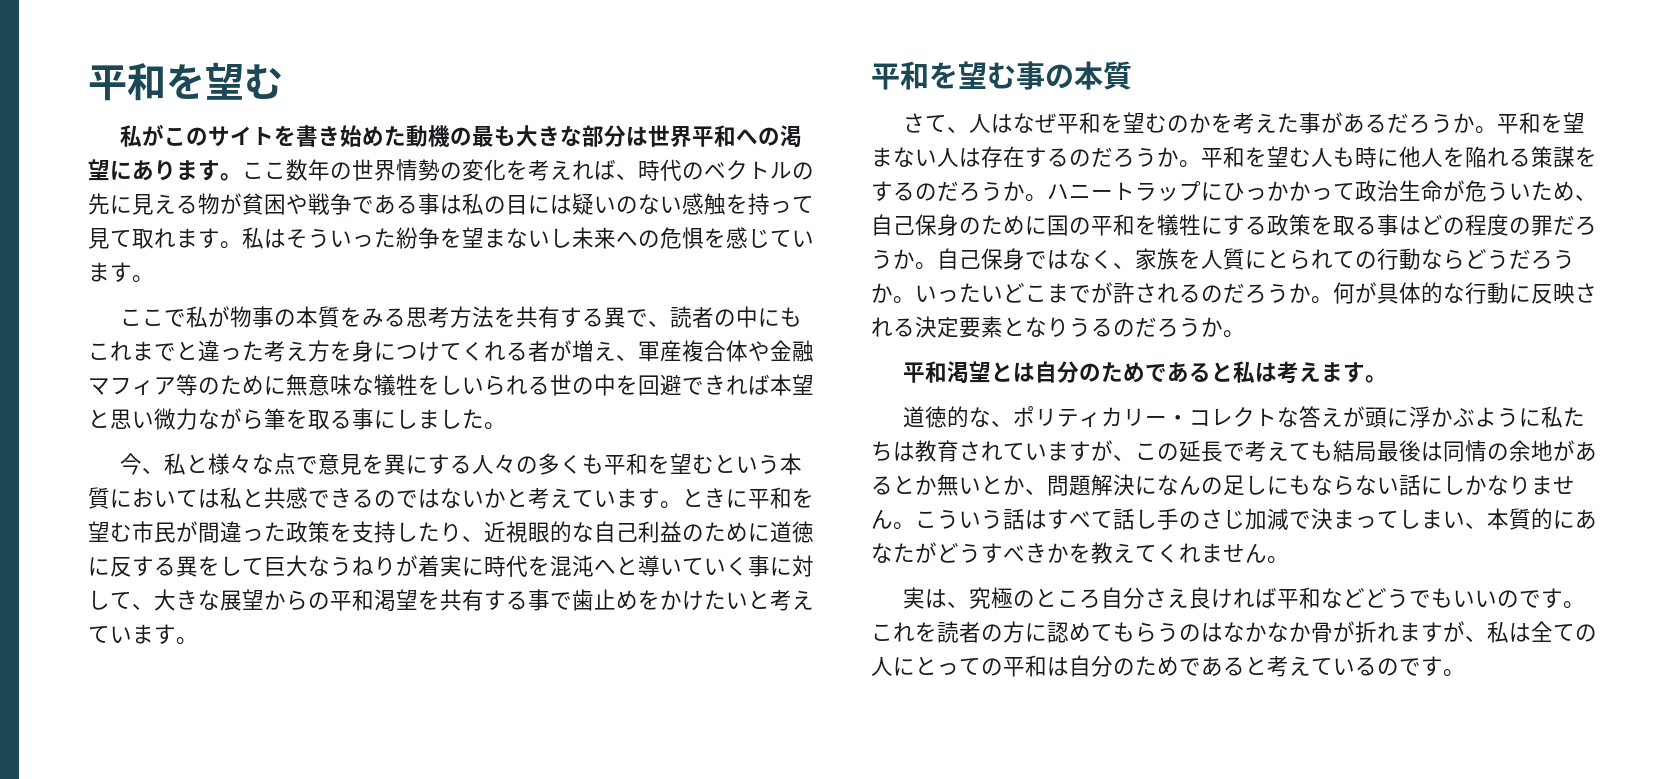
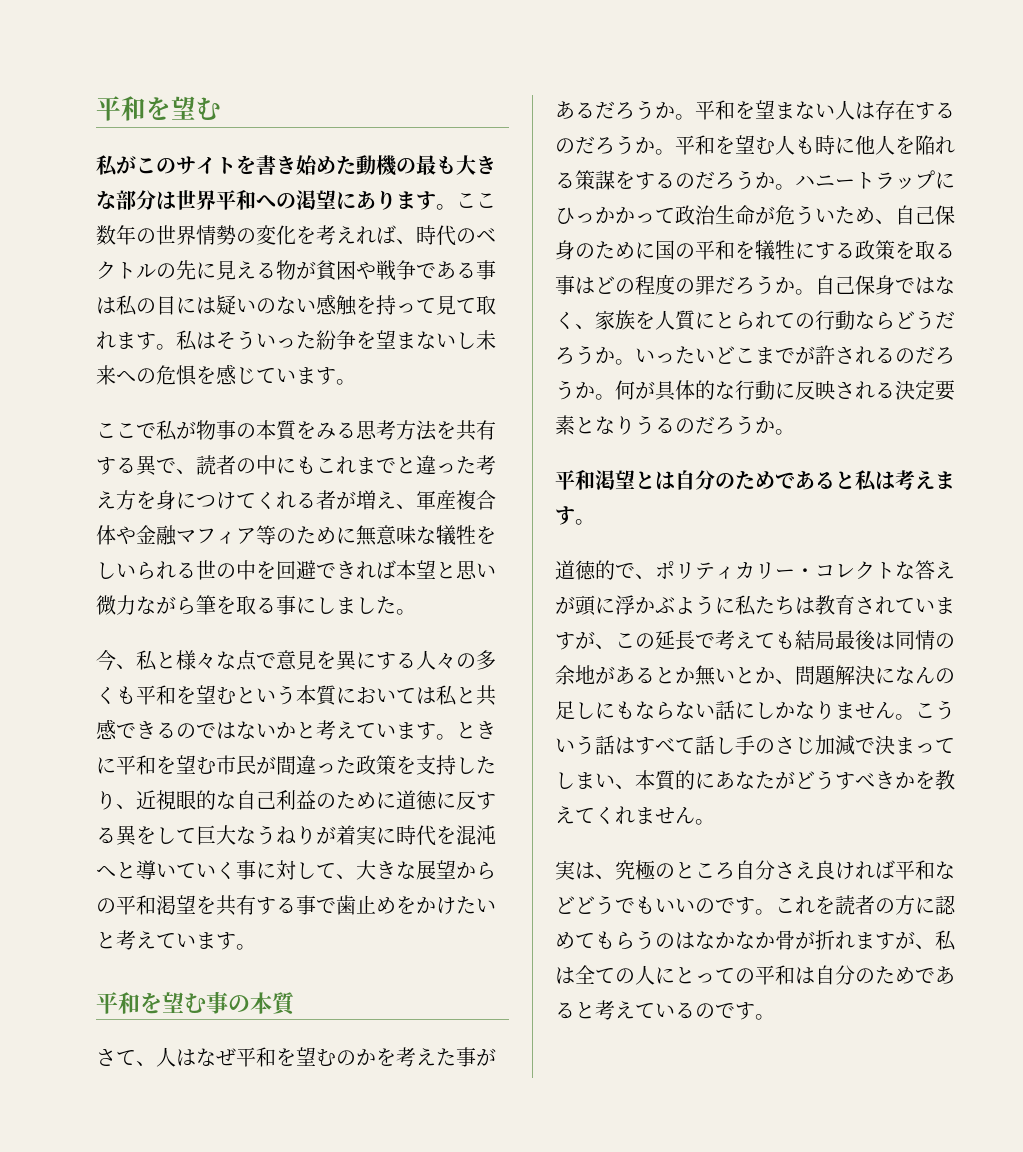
[968,407,991,427] な -> [615,563,635,578] で

